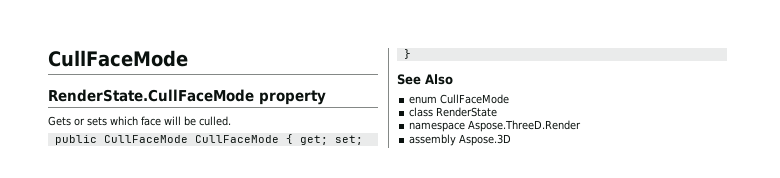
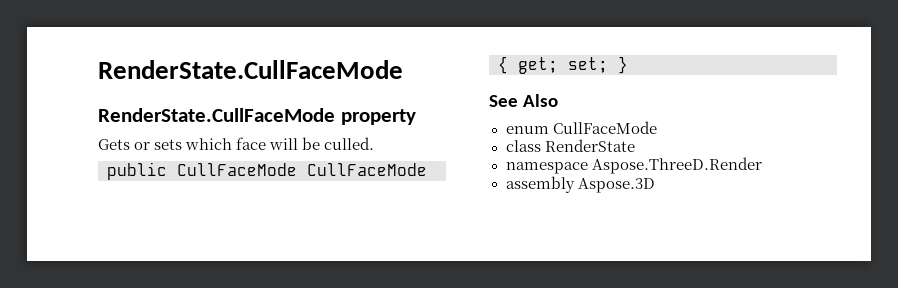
[48,50,188,67] CullFaceMode -> [98,60,403,79] RenderState.CullFaceMode

